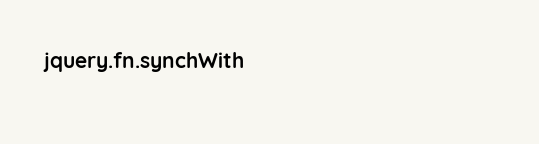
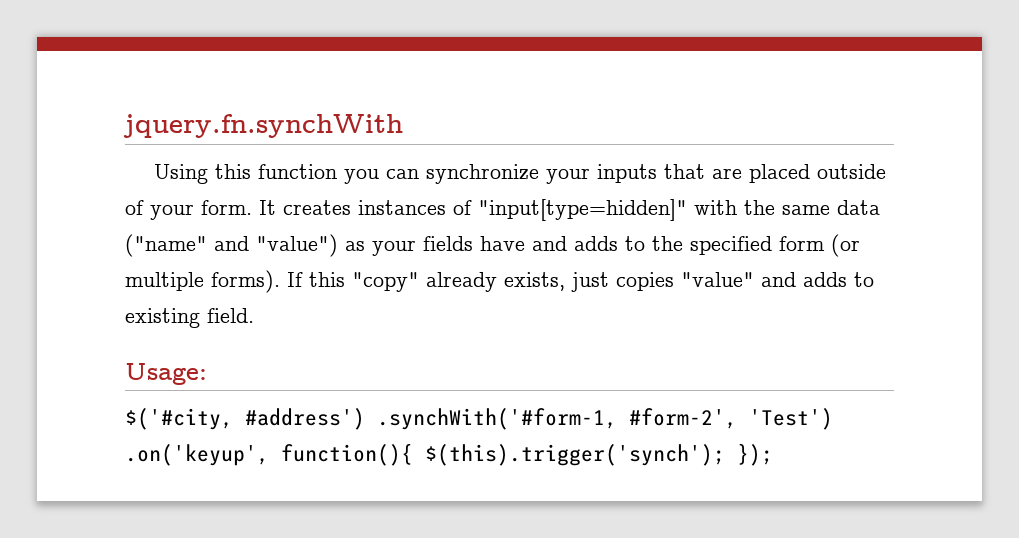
(244, 62) none -> [154,164,887,184] [125,199,880,221] [125,234,860,257] [125,270,874,293] [125,308,254,328] [125,363,207,385] [125,408,833,430] [125,443,773,466] // Using this function you can synchronize your inputs that are placed outside of your form. It creates instances of "input[type=hidden]" with the same data ("name" and "value") as your fields have and adds to the specified form (or multiple forms). If this "copy" already exists, just copies "value" and adds to existing field. // Usage: // $('#city, #address') .synchWith('#form-1, #form-2', 'Test') .on('keyup', function(){ $(this).trigger('synch'); });

